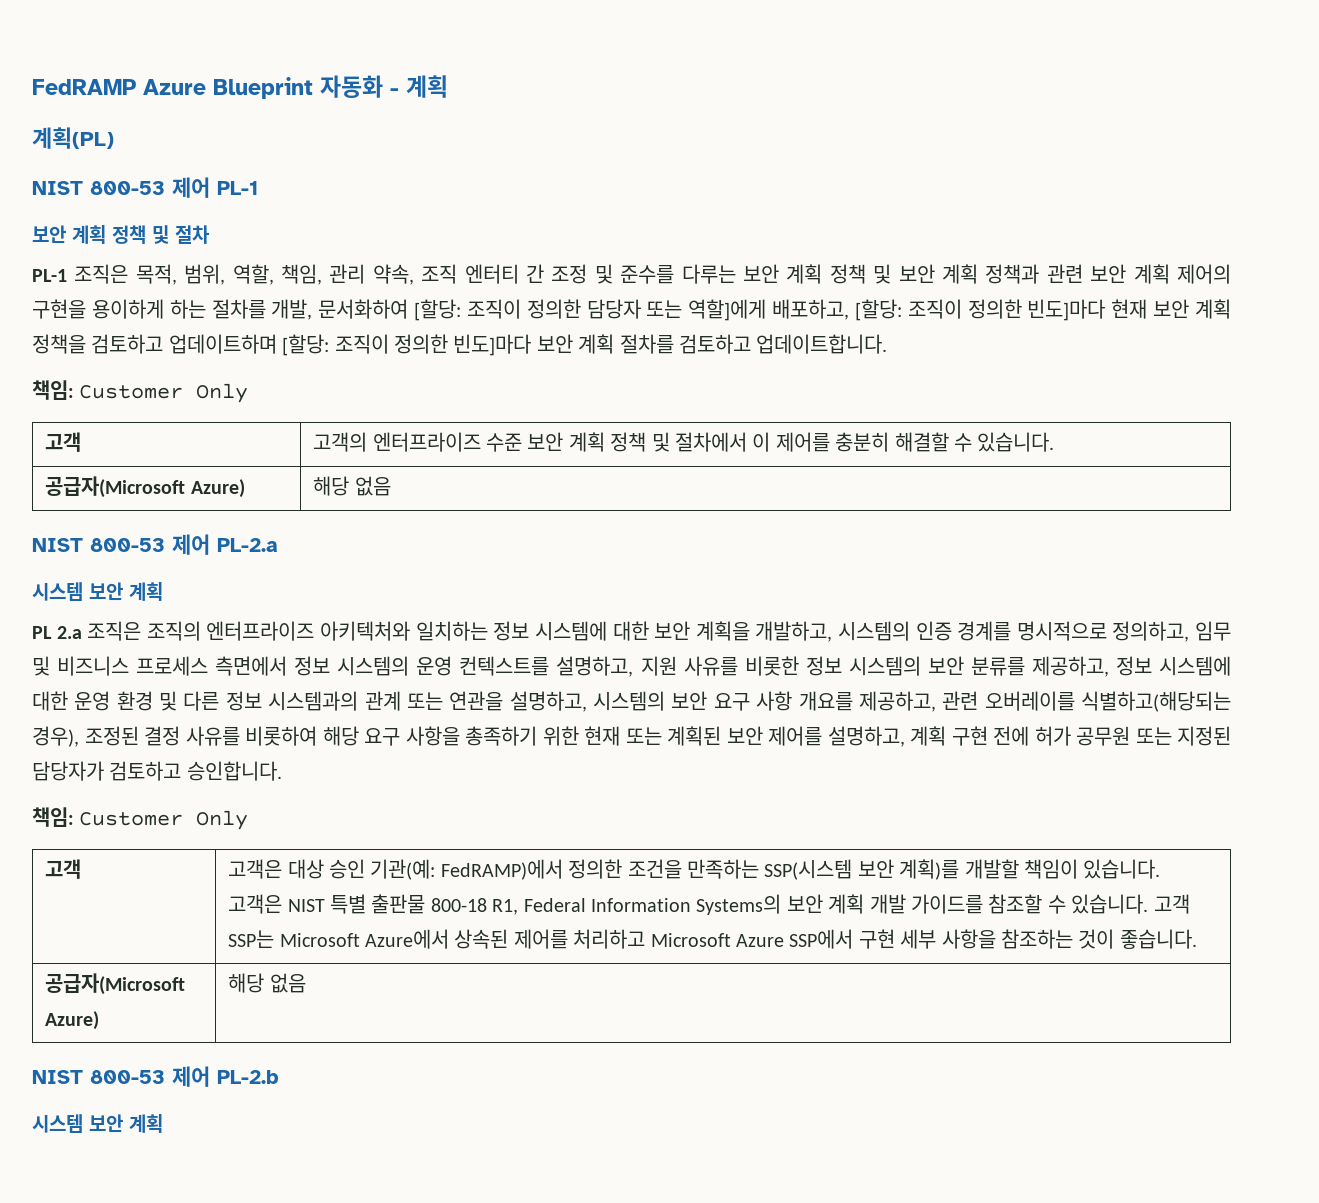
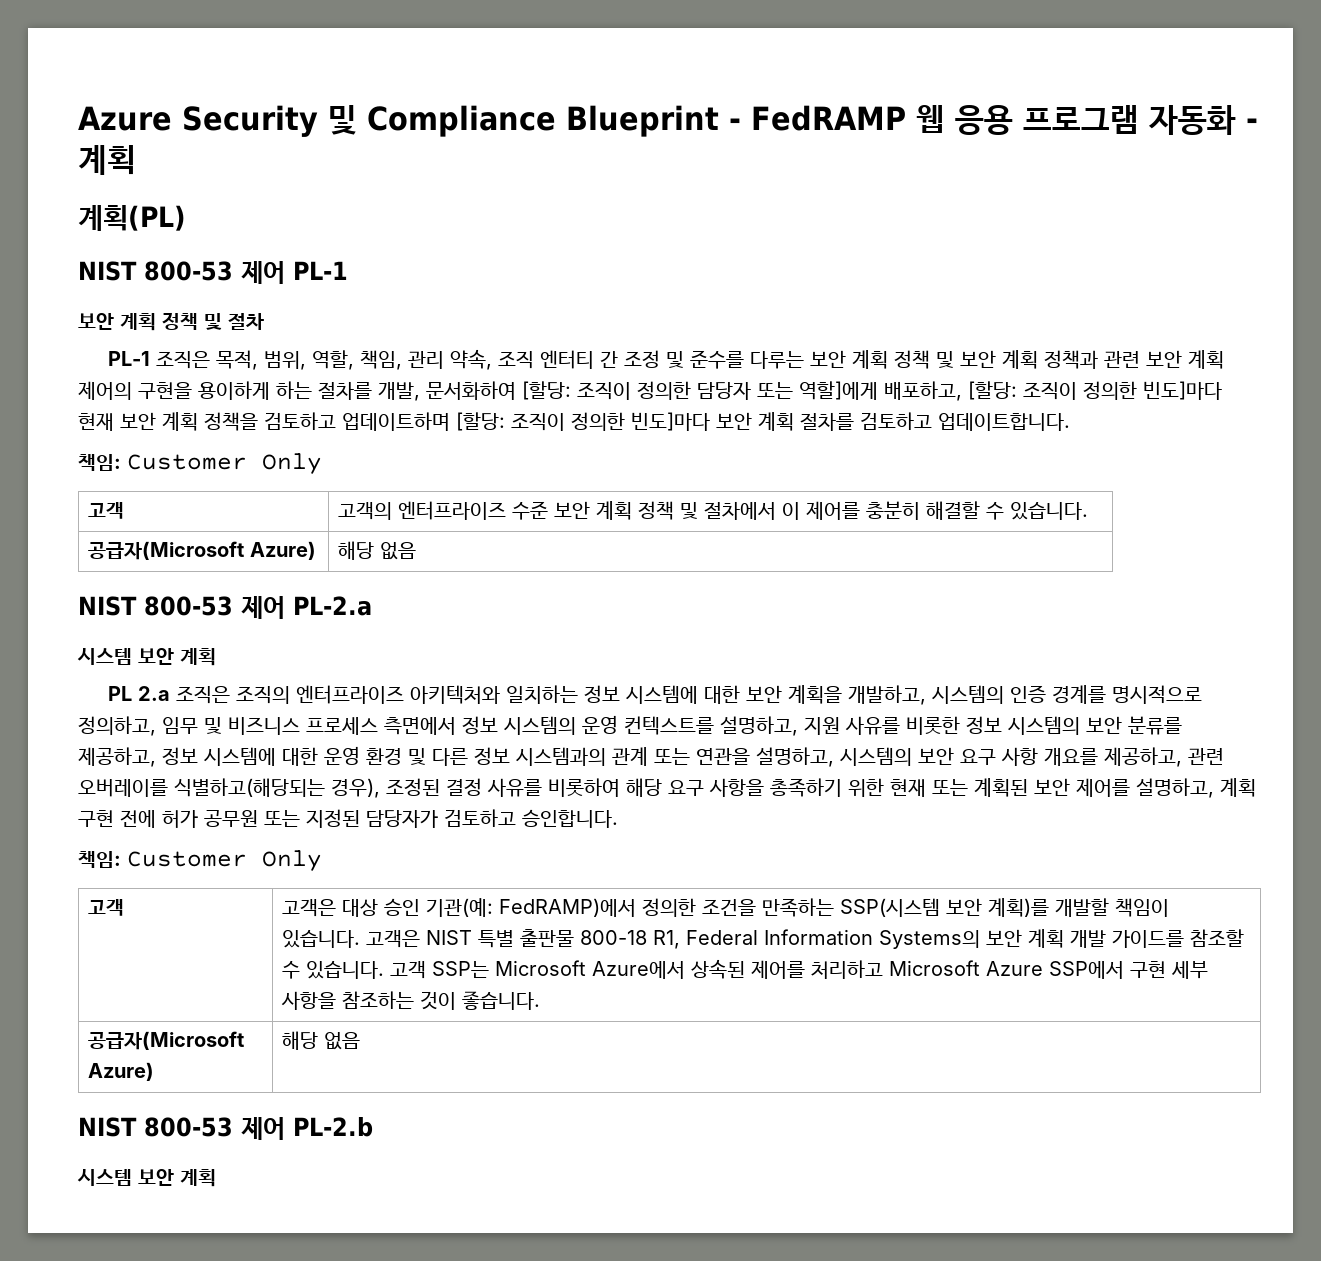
[32,77,313,99] FedRAMP Azure Blueprint -> [78,105,1139,137] Azure Security 및 Compliance Blueprint - FedRAMP 웹 응용 프로그램

